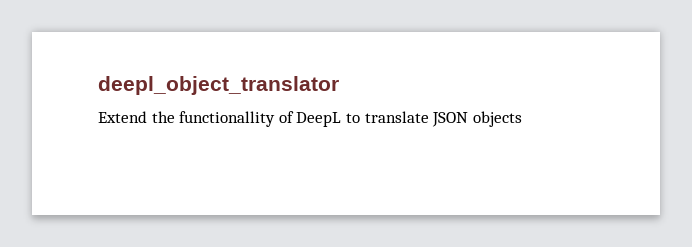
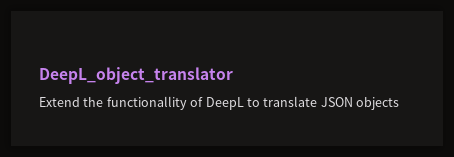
[98,76,339,95] deepl_object_translator -> [39,67,233,84] DeepL_object_translator

